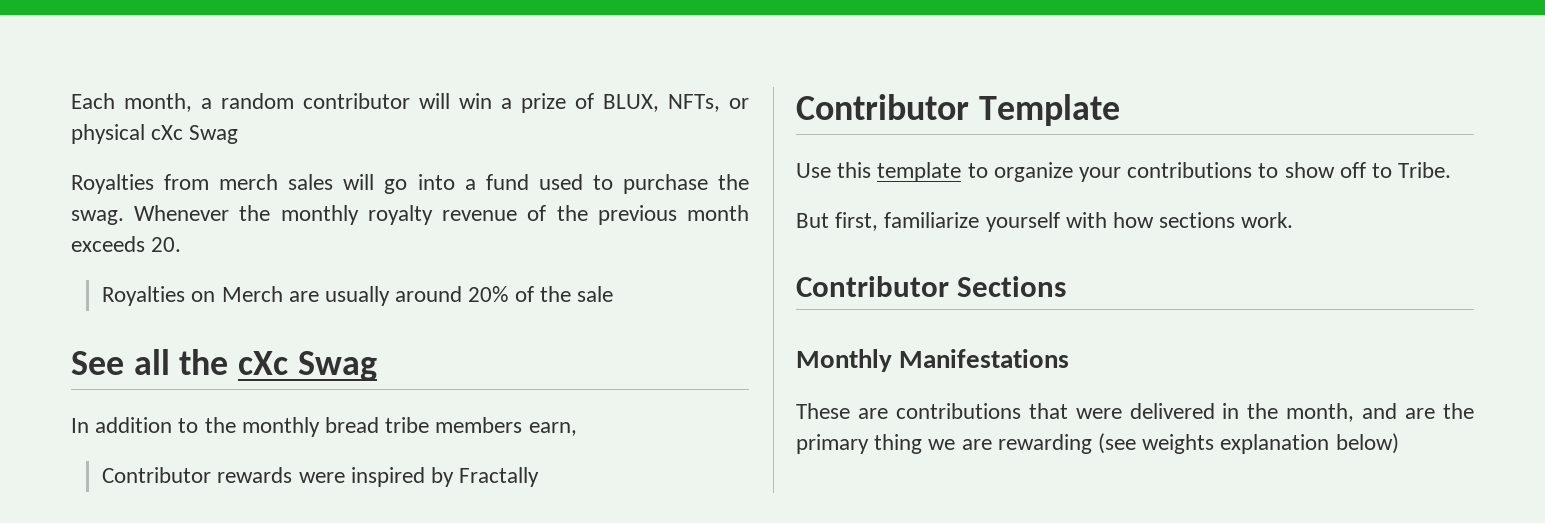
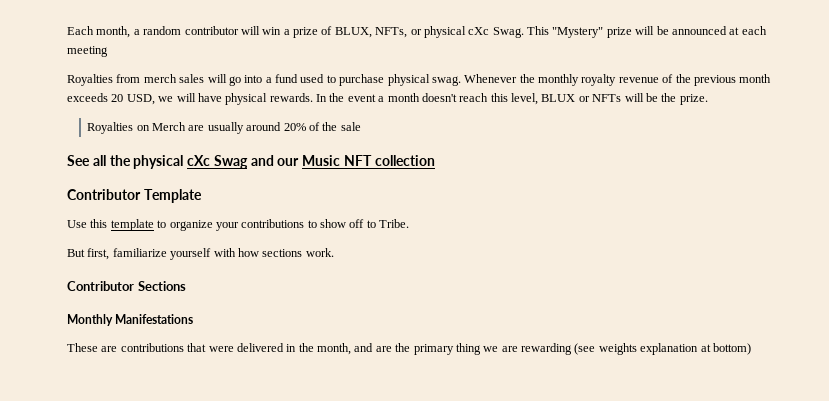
[189,125,239,144] Swag -> [492,26,767,38] [67,46,108,57] Swag. This "Mystery" prize will be announced at each meeting
[718,174,749,190] the -> [387,74,430,86] physical
[151,237,182,252] 20. -> [111,93,708,105] 20 USD, we will have physical rewards. In the event a month doesn't reach this level, BLUX or NFTs will be the prize.
[238,351,377,381] [71,417,577,437] [102,467,540,487] cXc Swag // In addition to the monthly bread tribe members earn, // Contributor rewards were inspired by Fractally -> [133,155,435,169] physical cXc Swag and our Music NFT collection
[1335,433,1399,454] below) -> [700,343,751,355] at bottom)

